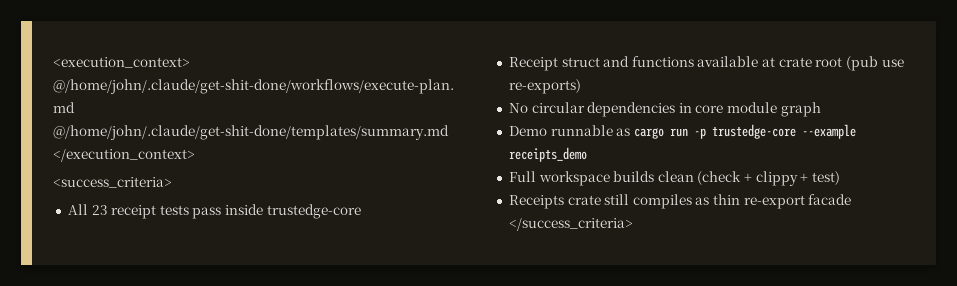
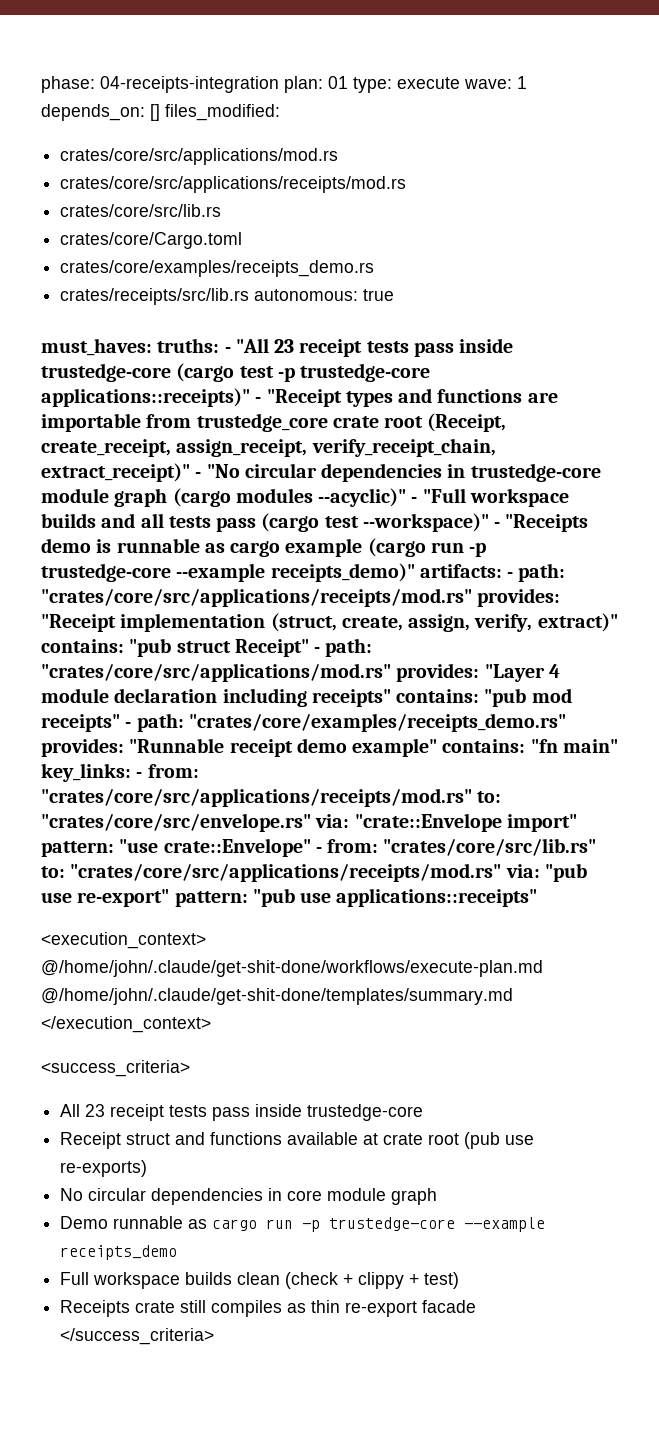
(53, 62) none -> [41,76,527,93] [41,104,280,121] [60,148,339,165] [60,176,407,193] [60,204,222,217] [60,232,243,249] [60,260,375,277] [60,288,395,305] [41,338,514,357] [41,363,431,382] [41,388,558,407] [41,413,507,432] [41,438,496,457] [41,463,601,482] [41,488,569,507] [41,513,589,532] [41,538,487,557] [41,563,566,582] [41,588,561,607] [41,613,618,632] [41,638,373,657] [41,663,560,682] [41,688,572,707] [41,713,566,732] [41,738,618,757] [41,763,199,782] [41,788,502,807] [41,813,577,832] [41,838,597,857] [41,863,587,882] [41,888,538,907] phase: 04-receipts-integration plan: 01 type: execute wave: 1 depends_on: [] files_modified: // crates/core/src/applications/mod.rs // crates/core/src/applications/receipts/mod.rs // crates/core/src/lib.rs // crates/core/Cargo.toml // crates/core/examples/receipts_demo.rs // crates/receipts/src/lib.rs autonomous: true // must_haves: truths: - "All 23 receipt tests pass inside trustedge-core (cargo test -p trustedge-core applications::receipts)" - "Receipt types and functions are importable from trustedge_core crate root (Receipt, create_receipt, assign_receipt, verify_receipt_chain, extract_receipt)" - "No circular dependencies in trustedge-core module graph (cargo modules --acyclic)" - "Full workspace builds and all tests pass (cargo test --workspace)" - "Receipts demo is runnable as cargo example (cargo run -p trustedge-core --example receipts_demo)" artifacts: - path: "crates/core/src/applications/receipts/mod.rs" provides: "Receipt implementation (struct, create, assign, verify, extract)" contains: "pub struct Receipt" - path: "crates/core/src/applications/mod.rs" provides: "Layer 4 module declaration including receipts" contains: "pub mod receipts" - path: "crates/core/examples/receipts_demo.rs" provides: "Runnable receipt demo example" contains: "fn main" key_links: - from: "crates/core/src/applications/receipts/mod.rs" to: "crates/core/src/envelope.rs" via: "crate::Envelope import" pattern: "use crate::Envelope" - from: "crates/core/src/lib.rs" to: "crates/core/src/applications/receipts/mod.rs" via: "pub use re-export" pattern: "pub use applications::receipts" //

